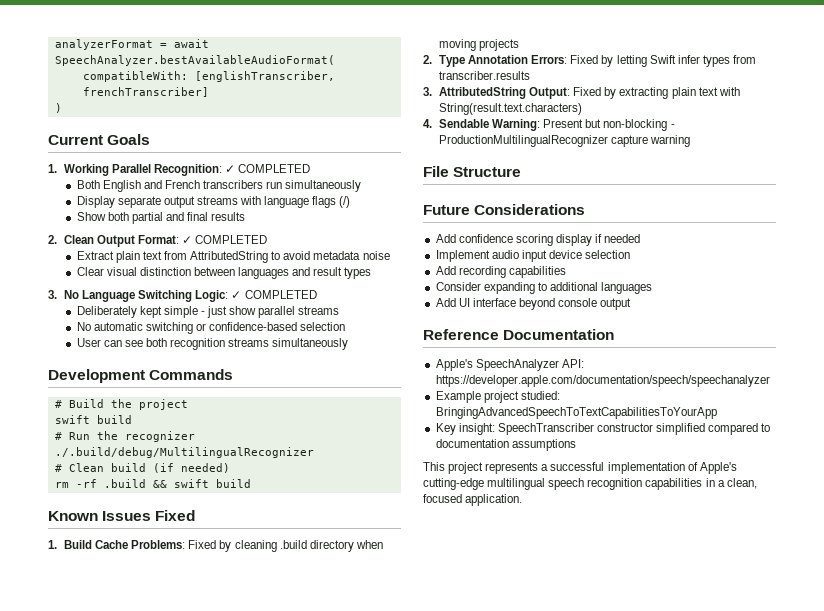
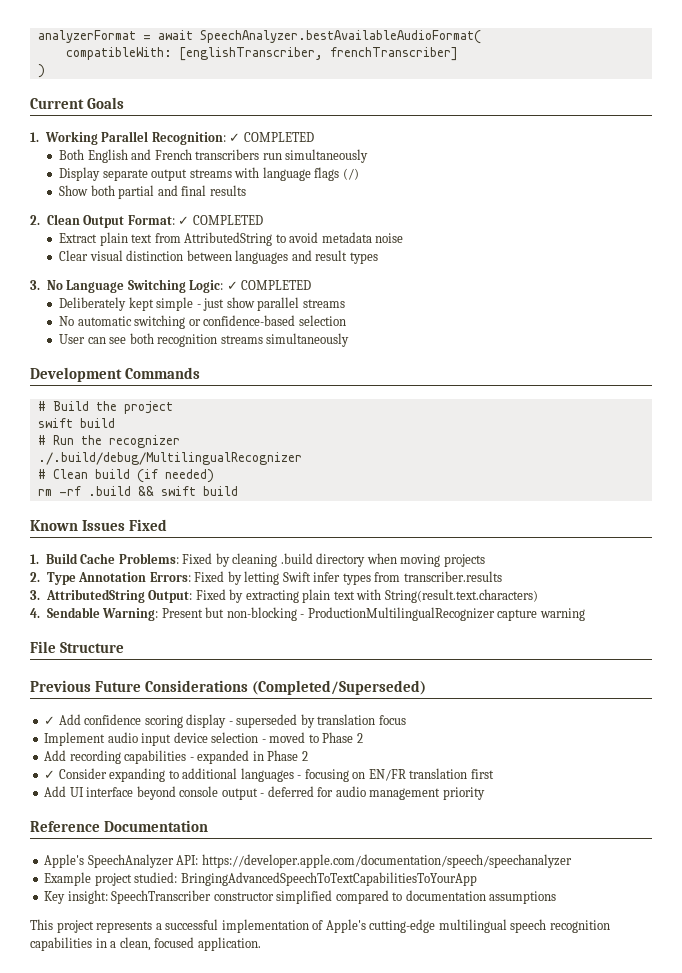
(522, 172) none -> [30,680,91,692] Previous
(586, 209) // -> [251,680,426,695] [44,716,56,725] (Completed/Superseded) // ✓
[595,234,641,243] if needed -> [228,714,406,728] - superseded by translation focus
[435,266,566,278] // Add recording capabilities // -> [261,732,363,743] [44,750,308,764] [44,770,56,779] - moved to Phase 2 // Add recording capabilities - expanded in Phase 2 // ✓
(653, 288) none -> [297,768,494,782] - focusing on EN/FR translation first
(632, 304) none -> [260,786,485,800] - deferred for audio management priority

